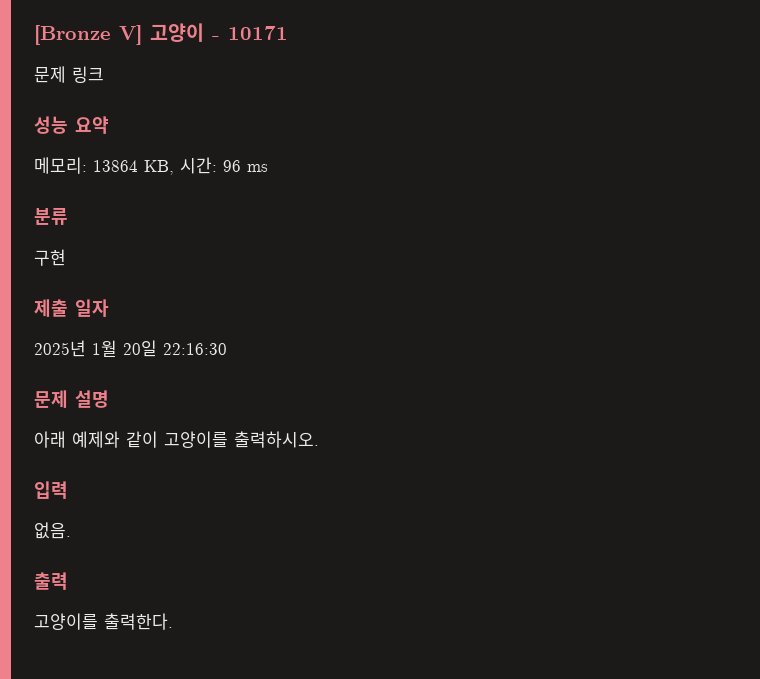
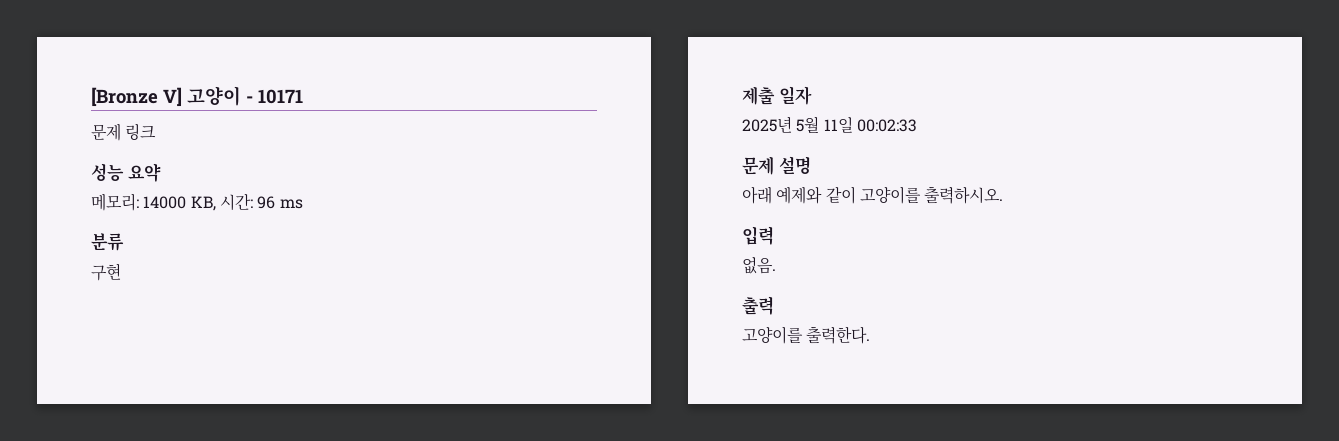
[93,160,138,172] 13864 -> [143,196,187,209] 14000
[92,340,227,357] 1월 20일 22:16:30 -> [796,116,917,133] 5월 11일 00:02:33

